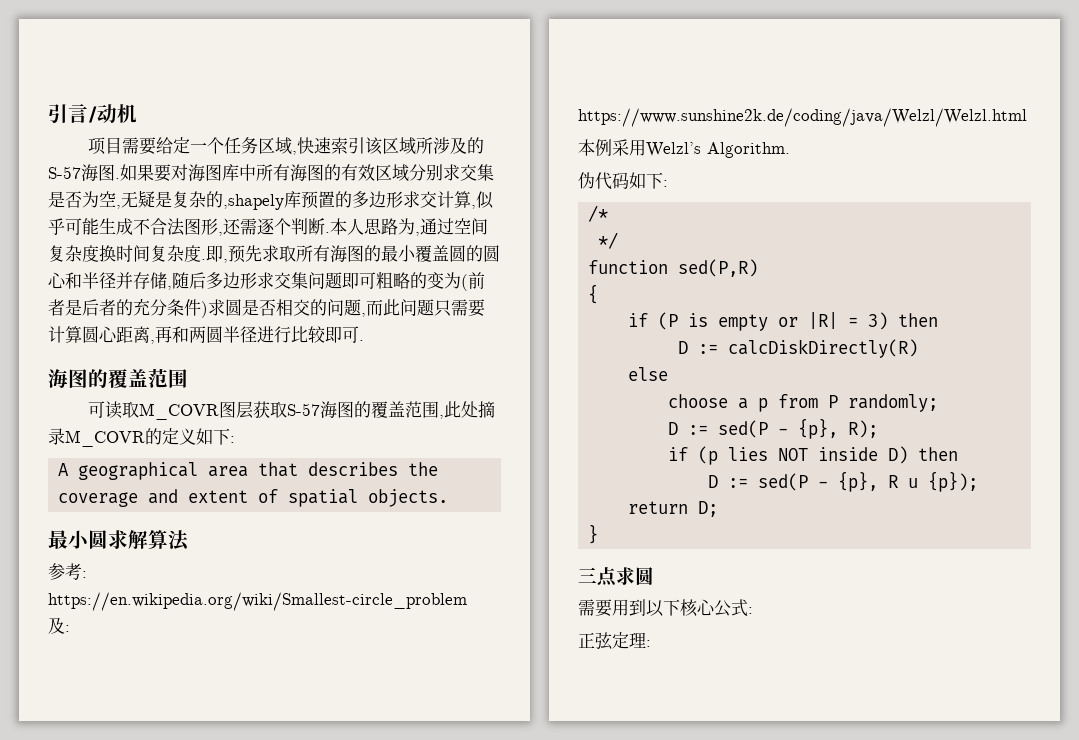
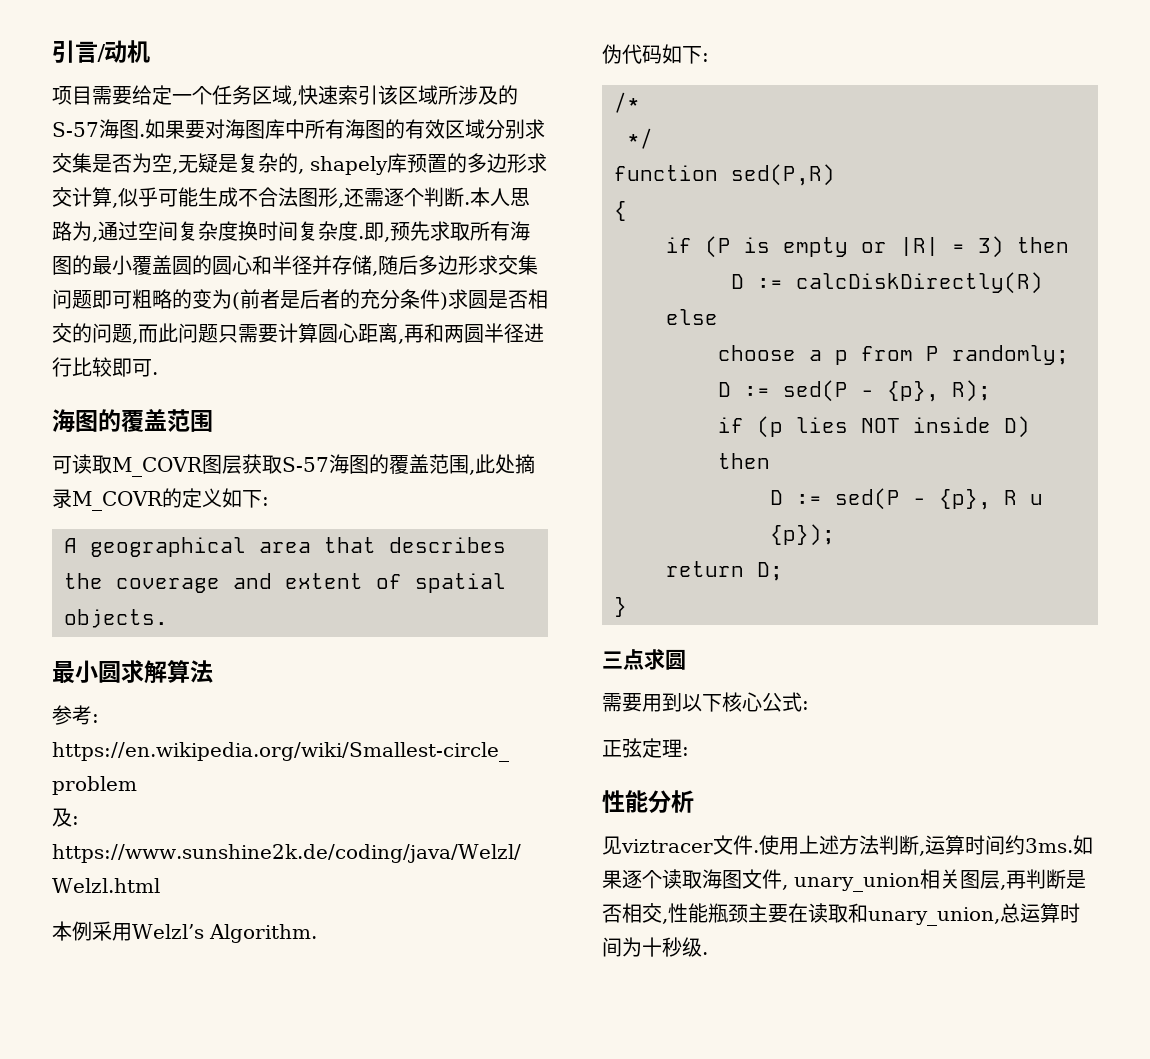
[223,194,284,210] ,shapely -> [298,156,388,175] , shapely
(651, 643) none -> [602,790,694,813] [602,835,1093,856] [602,869,1086,892] [602,903,1080,926] [602,937,708,957] // 性能分析 // 见viztracer文件.使用上述方法判断,运算时间约3ms.如果逐个读取海图文件, unary_union相关图层,再判断是否相交,性能瓶颈主要在读取和unary_union,总运算时间为十秒级.

